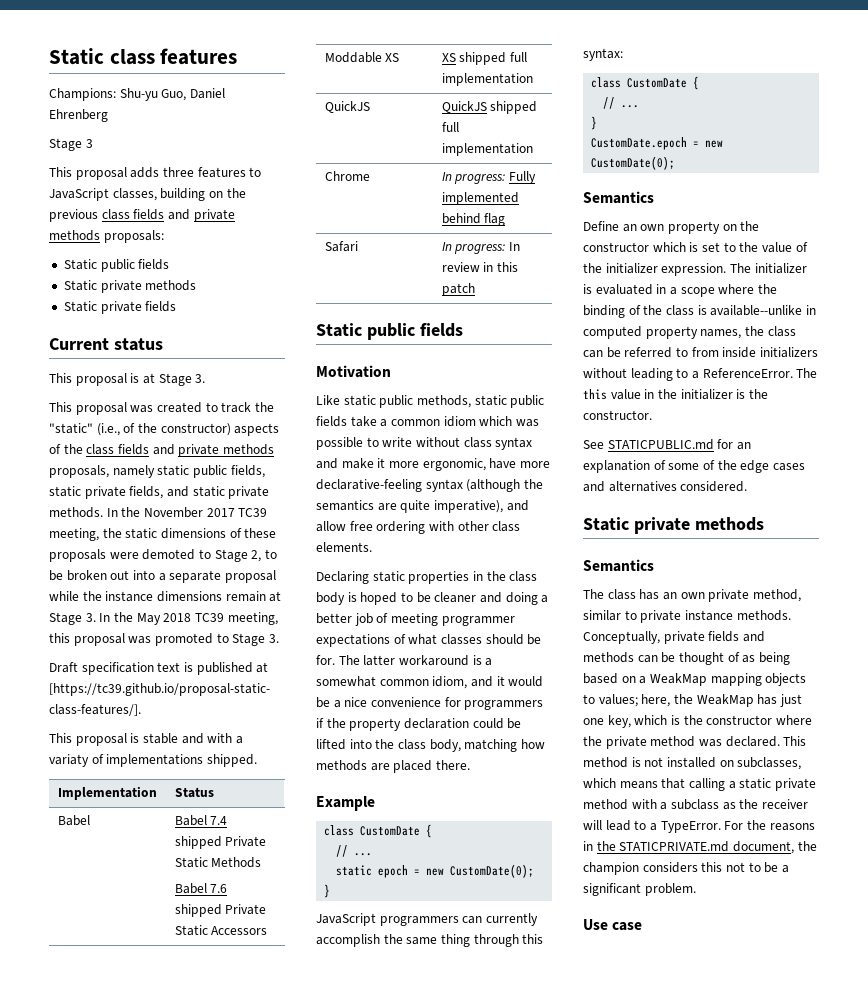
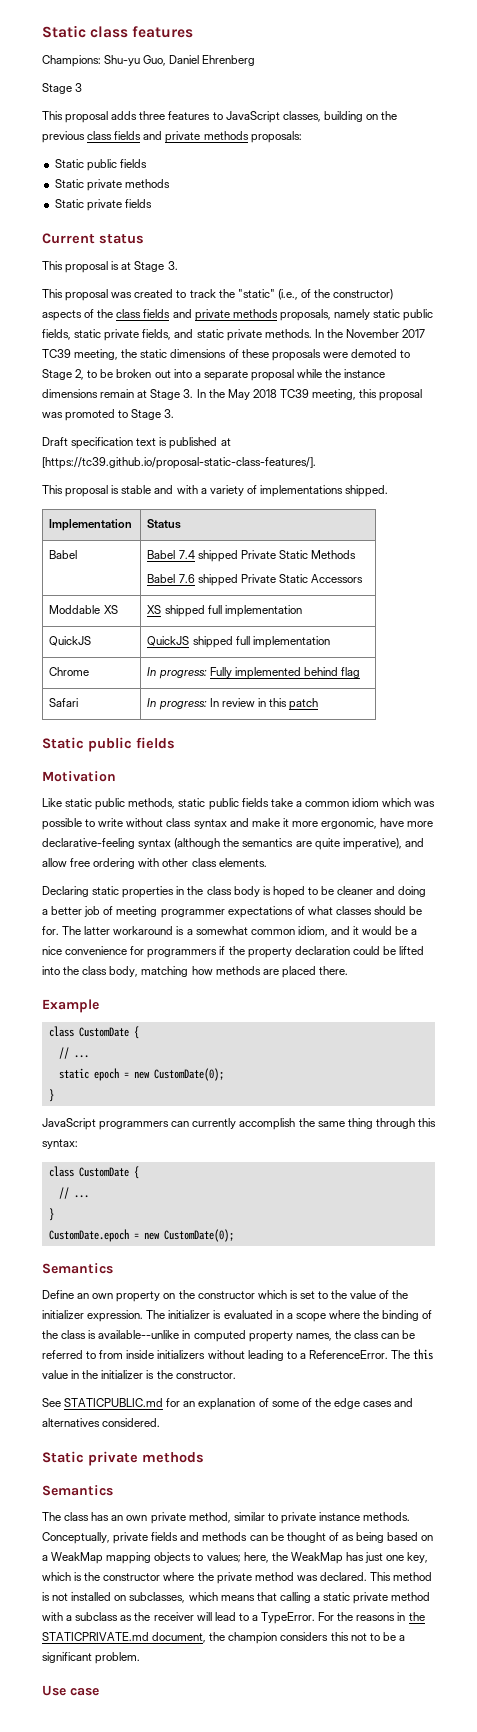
[49,754,89,767] variaty -> [209,485,244,496] variety

